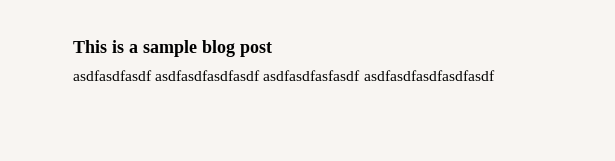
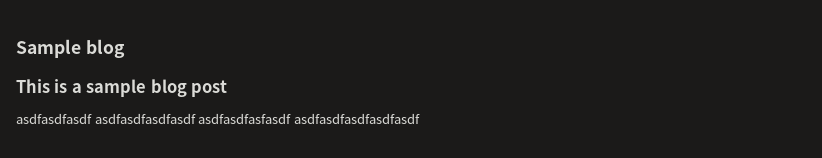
(73, 46) none -> [16,39,125,58] Sample blog //

